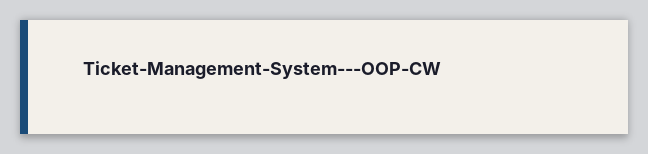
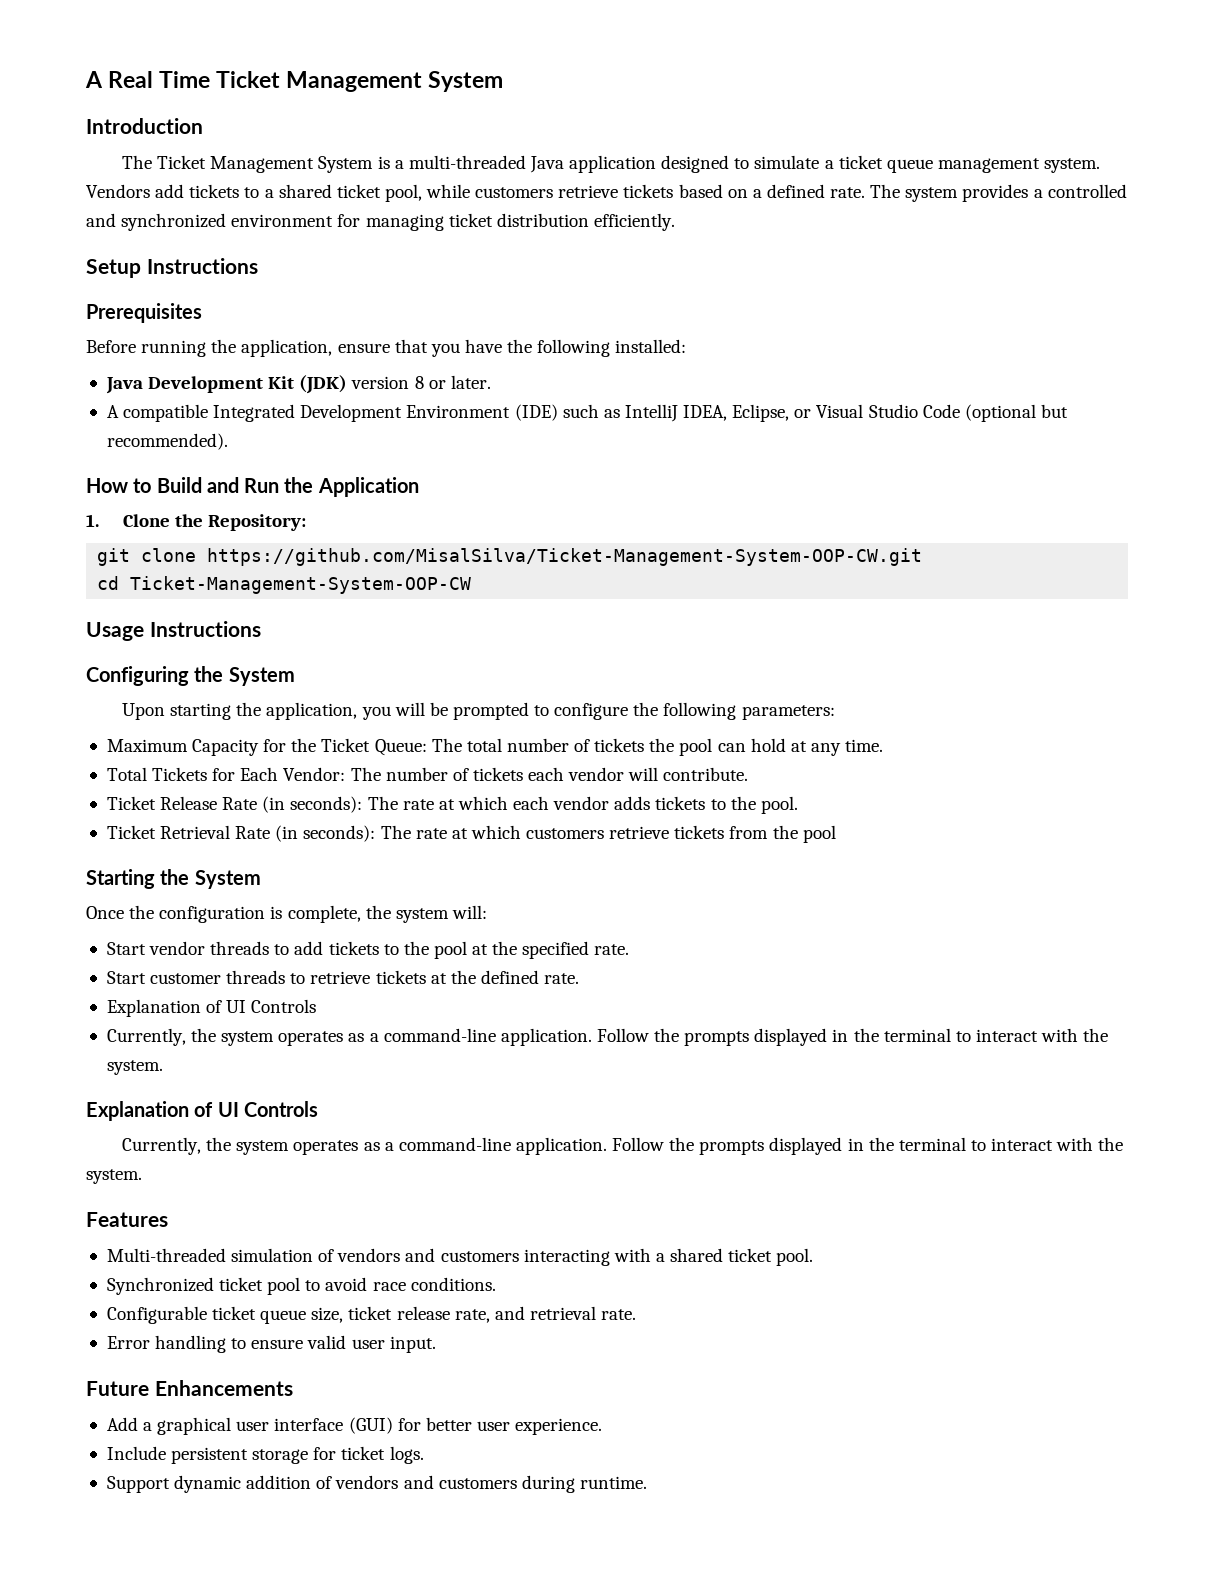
[83,61,441,79] Ticket-Management-System---OOP-CW -> [85,71,504,92] [86,118,203,134] [122,155,1101,173] [86,184,1127,202] [86,213,675,231] [86,258,258,278] [86,303,202,323] [86,339,687,357] [105,375,491,394] [106,404,1068,422] [106,433,228,450] [86,477,419,497] [86,514,306,531] [97,548,923,566] [97,576,472,594] [86,621,261,641] [86,666,295,686] [122,702,835,720] [106,738,884,756] [106,767,749,781] [106,796,798,814] [106,825,836,843] [86,869,261,889] [86,905,487,923] [106,941,630,959] [106,970,580,984] [106,999,317,1017] [106,1028,1109,1046] [106,1060,163,1075] [86,1101,318,1121] [122,1137,1124,1155] [86,1169,142,1184] [86,1212,168,1227] [106,1248,814,1266] [106,1277,496,1295] [106,1306,637,1324] [106,1335,436,1353] [86,1380,293,1396] [106,1417,603,1435] [106,1446,424,1464] [106,1475,647,1493] A Real Time Ticket Management System // Introduction // The Ticket Management System is a multi-threaded Java application designed to simulate a ticket queue management system. Vendors add tickets to a shared ticket pool, while customers retrieve tickets based on a defined rate. The system provides a controlled and synchronized environment for managing ticket distribution efficiently. // Setup Instructions // Prerequisites // Before running the application, ensure that you have the following installed: // Java Development Kit (JDK) version 8 or later. // A compatible Integrated Development Environment (IDE) such as IntelliJ IDEA, Eclipse, or Visual Studio Code (optional but recommended). // How to Build and Run the Application // 1. Clone the Repository: // git clone https://github.com/MisalSilva/Ticket-Management-System-OOP-CW.git // cd Ticket-Management-System-OOP-CW // Usage Instructions // Configuring the System // Upon starting the application, you will be prompted to configure the following parameters: // Maximum Capacity for the Ticket Queue: The total number of tickets the pool can hold at any time. // Total Tickets for Each Vendor: The number of tickets each vendor will contribute. // Ticket Release Rate (in seconds): The rate at which each vendor adds tickets to the pool. // Ticket Retrieval Rate (in seconds): The rate at which customers retrieve tickets from the pool // Starting the System // Once the configuration is complete, the system will: // Start vendor threads to add tickets to the pool at the specified rate. // Start customer threads to retrieve tickets at the defined rate. // Explanation of UI Controls // Currently, the system operates as a command-line application. Follow the prompts displayed in the terminal to interact with the system. // Explanation of UI Controls // Currently, the system operates as a command-line application. Follow the prompts displayed in the terminal to interact with the system. // Features // Multi-threaded simulation of vendors and customers interacting with a shared ticket pool. // Synchronized ticket pool to avoid race conditions. // Configurable ticket queue size, ticket release rate, and retrieval rate. // Error handling to ensure valid user input. // Future Enhancements // Add a graphical user interface (GUI) for better user experience. // Include persistent storage for ticket logs. // Support dynamic addition of vendors and customers during runtime.

